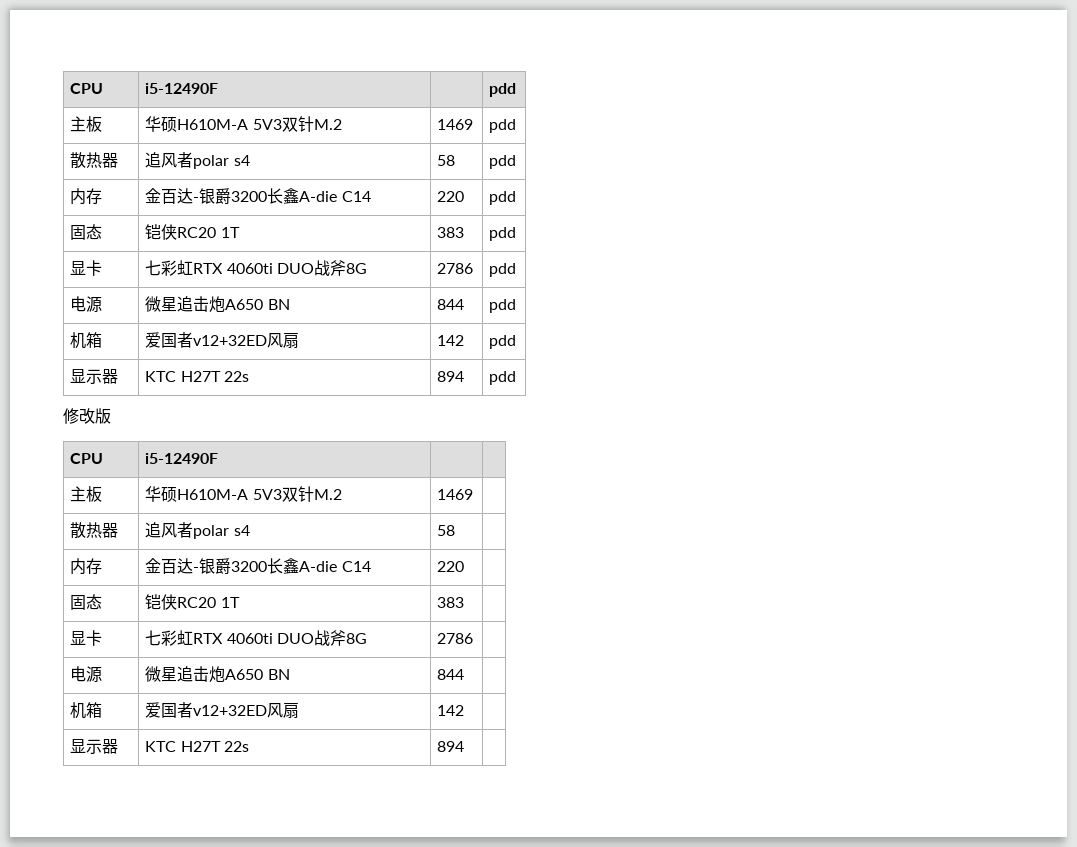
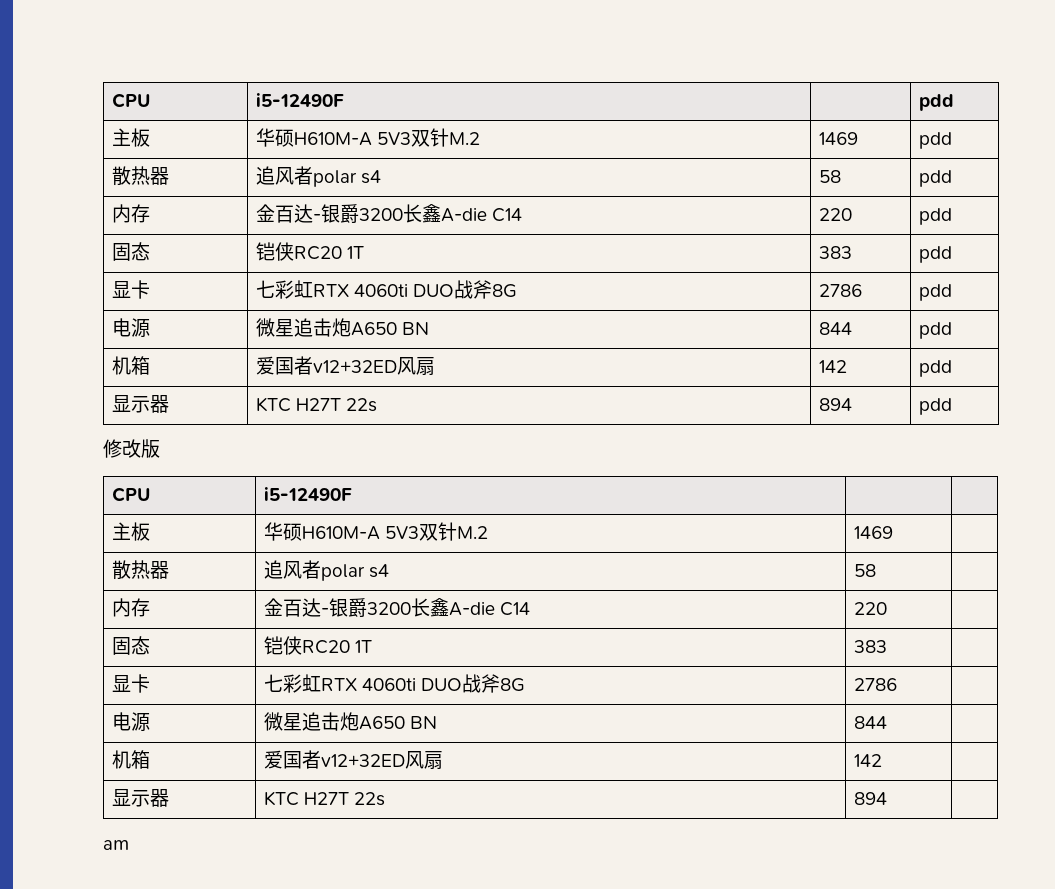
(465, 746) none -> [103,840,129,850] // am

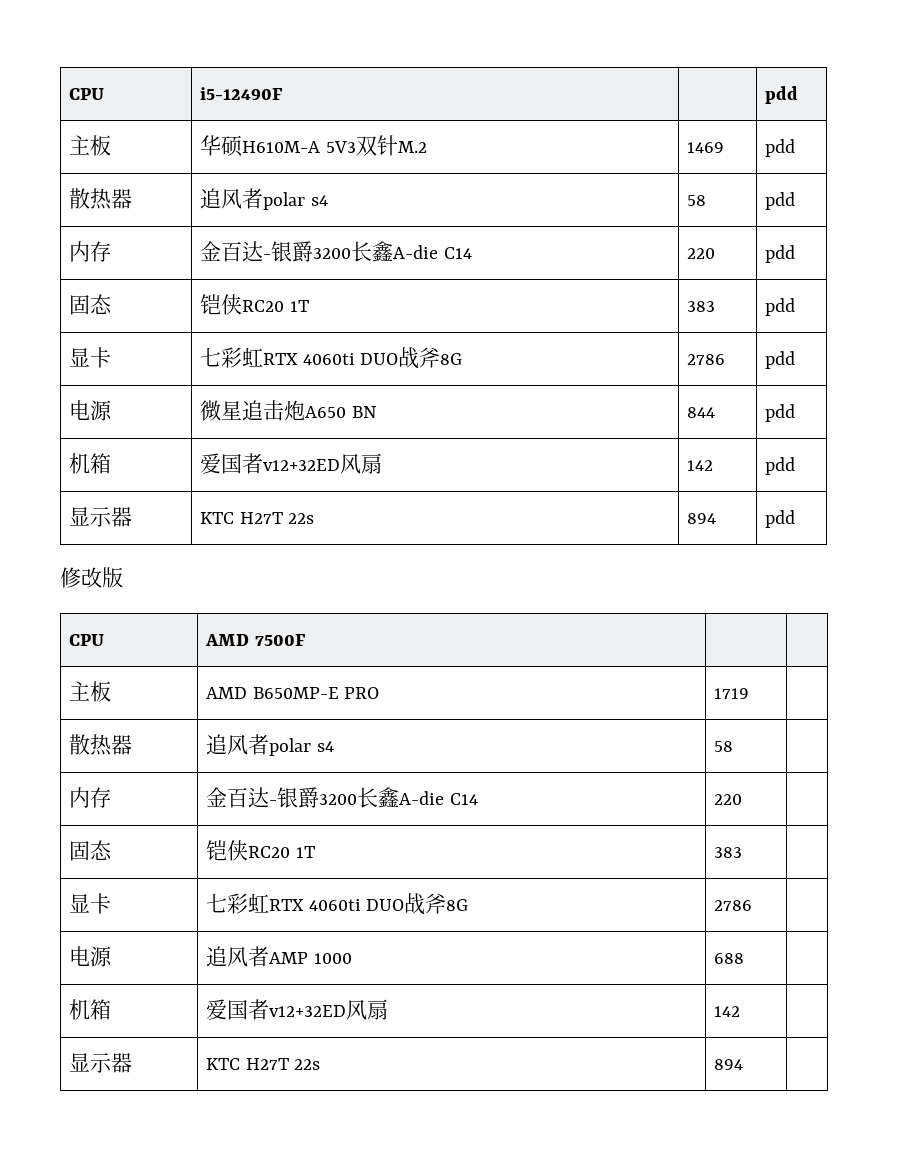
[263,487,352,501] [111,522,150,541] [263,522,489,541] [853,526,893,539] i5-12490F | | // 主板 | 华硕H610M-A 5V3双针M.2 | 1469 -> [204,634,305,646] [68,681,111,702] [205,687,380,699] [713,688,749,699] AMD 7500F | | // 主板 | AMD B650MP-E PRO | 1719
[263,712,438,731] [853,716,887,729] 微星追击炮A650 BN | 844 -> [205,946,352,967] [713,953,744,964] 追风者AMP 1000 | 688
[103,840,129,850] // am -> (743, 1064) none

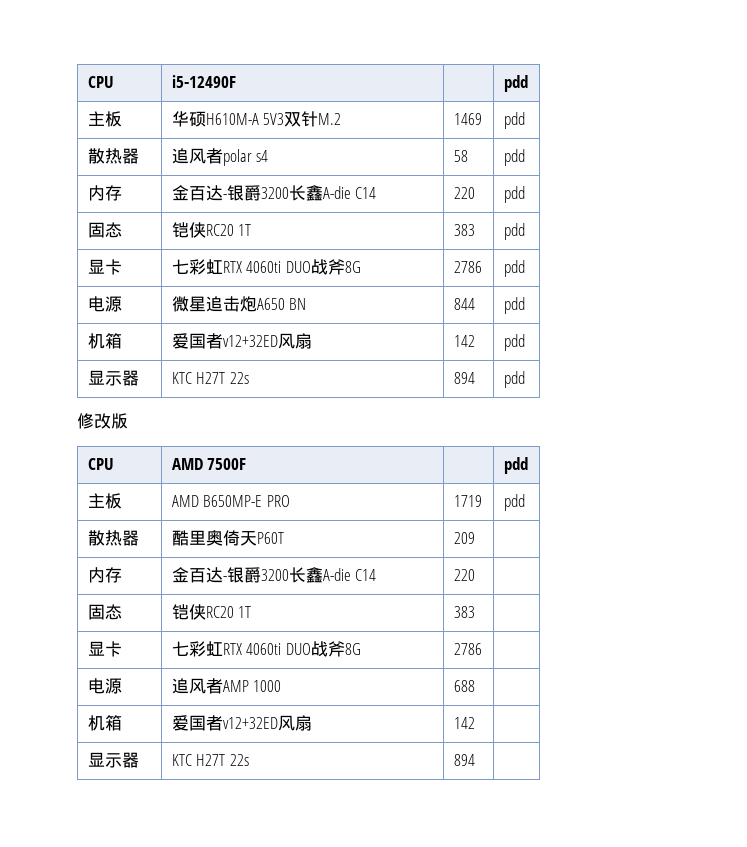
(305, 640) none -> [503,457,528,474] pdd
[68,734,132,756] [205,734,334,756] [713,741,733,752] // 散热器 | 追风者polar s4 | 58 -> [503,494,525,511] [87,530,139,546] [171,530,284,546] [453,532,475,544] pdd // 散热器 | 酷里奥倚天P60T | 209

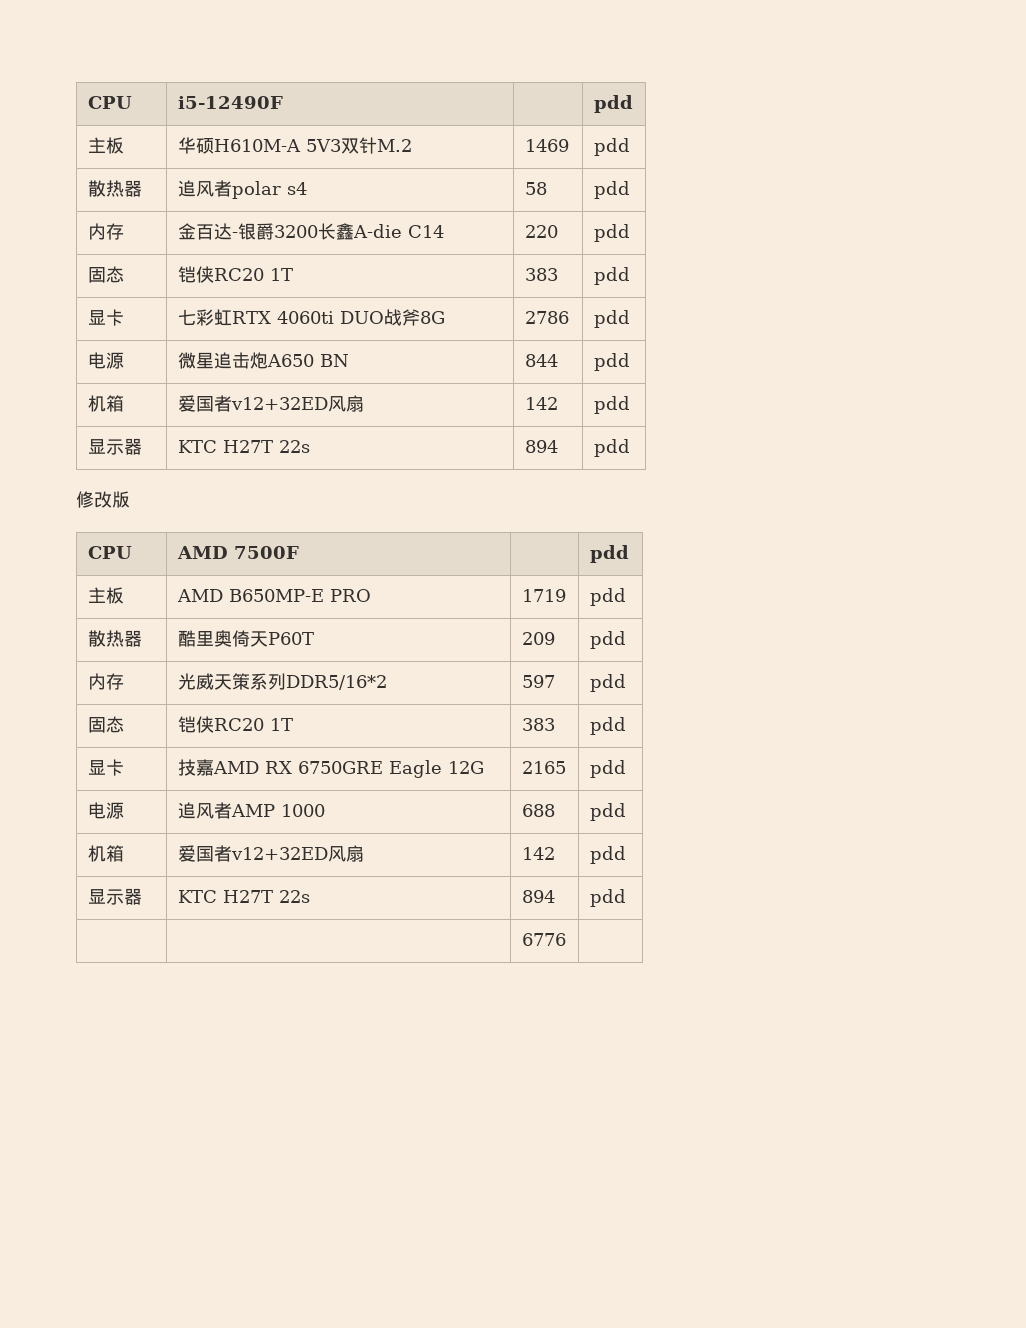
[87,567,122,583] [171,567,377,583] [453,569,475,581] [87,604,122,620] [171,604,252,620] [453,606,475,618] [87,641,122,657] [171,641,361,657] [453,643,482,655] // 内存 | 金百达-银爵3200长鑫A-die C14 | 220 | // 固态 | 铠侠RC20 1T | 383 | // 显卡 | 七彩虹RTX 4060ti DUO战斧8G | 2786 | -> [589,631,626,649] [87,673,124,690] [177,673,387,690] [521,675,555,688] [589,674,626,692] [87,716,124,733] [177,716,293,733] [521,718,555,731] [589,717,626,735] [87,759,124,776] [177,759,484,778] [521,761,566,774] [589,760,626,778] pdd // 内存 | 光威天策系列DDR5/16*2 | 597 | pdd // 固态 | 铠侠RC20 1T | 383 | pdd // 显卡 | 技嘉AMD RX 6750GRE Eagle 12G | 2165 | pdd
[87,715,122,731] [171,715,312,731] [453,717,475,729] [87,752,139,768] [171,754,249,766] [453,754,475,766] // 机箱 | 爱国者v12+32ED风扇 | 142 | // 显示器 | KTC H27T 22s | 894 -> [589,803,626,821] [87,845,124,862] [177,845,364,862] [521,847,555,860] [589,846,626,864] [87,888,142,905] [177,890,310,903] [521,890,555,903] [589,889,626,907] [521,933,566,946] pdd // 机箱 | 爱国者v12+32ED风扇 | 142 | pdd // 显示器 | KTC H27T 22s | 894 | pdd // | | 6776

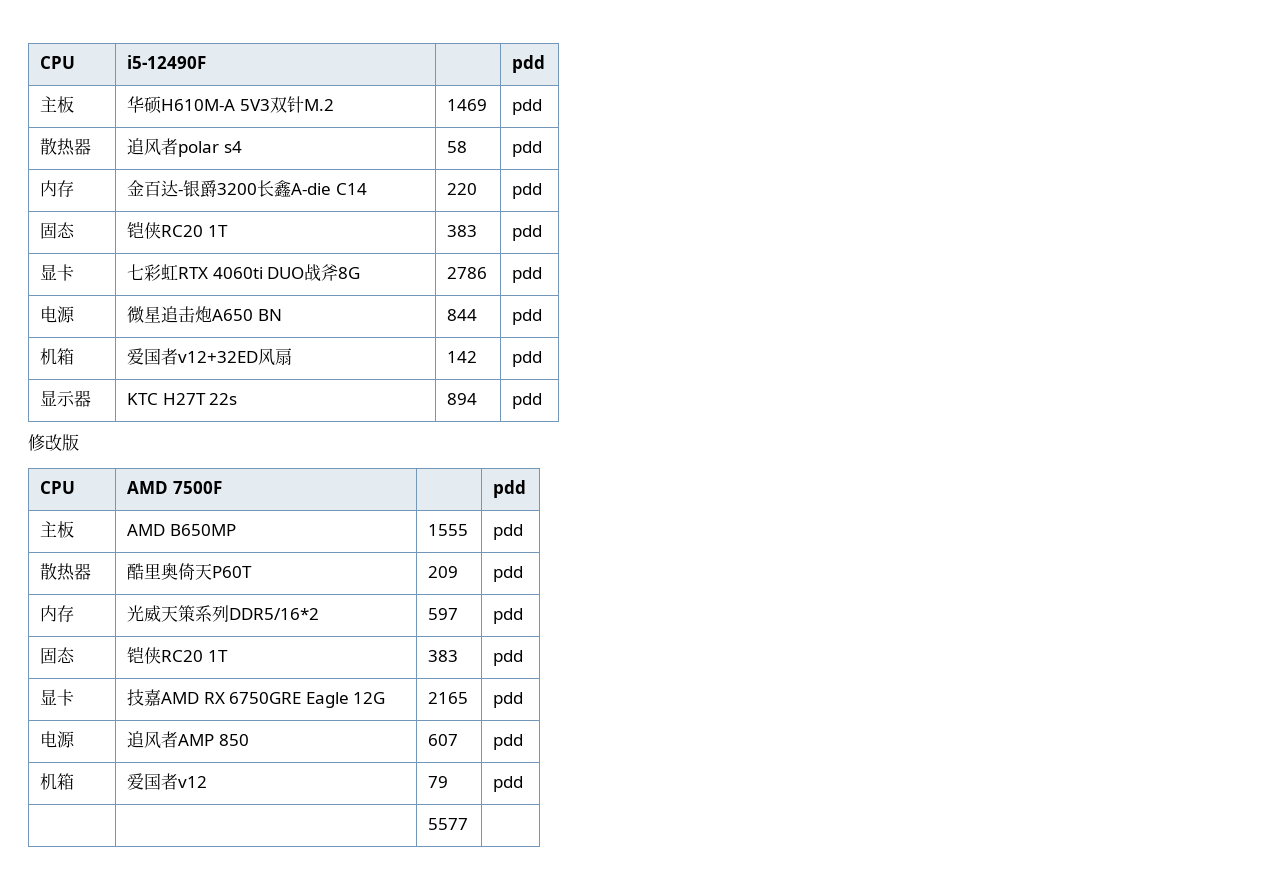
[228,589,371,602] [521,589,566,602] B650MP-E PRO | 1719 -> [169,524,236,536] [427,524,468,536] B650MP | 1555
[280,804,325,817] [521,804,555,817] [589,803,626,821] [87,845,124,862] [177,845,364,862] [521,847,555,860] [589,846,626,864] [87,888,142,905] [177,890,310,903] [521,890,555,903] 1000 | 688 | pdd // 机箱 | 爱国者v12+32ED风扇 | 142 | pdd // 显示器 | KTC H27T 22s | 894 -> [218,734,249,746] [427,734,458,746] [492,734,523,750] [39,773,74,790] [126,773,207,790] [427,776,448,788] 850 | 607 | pdd // 机箱 | 爱国者v12 | 79
[521,933,566,946] 6776 -> [427,818,468,830] 5577

